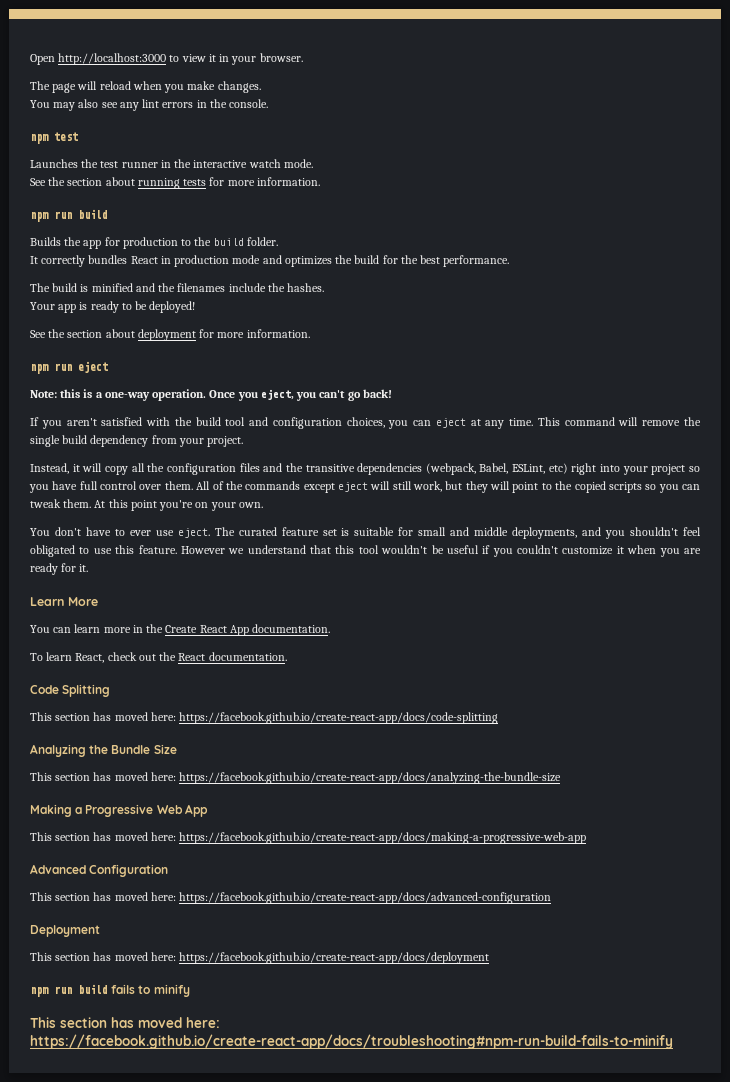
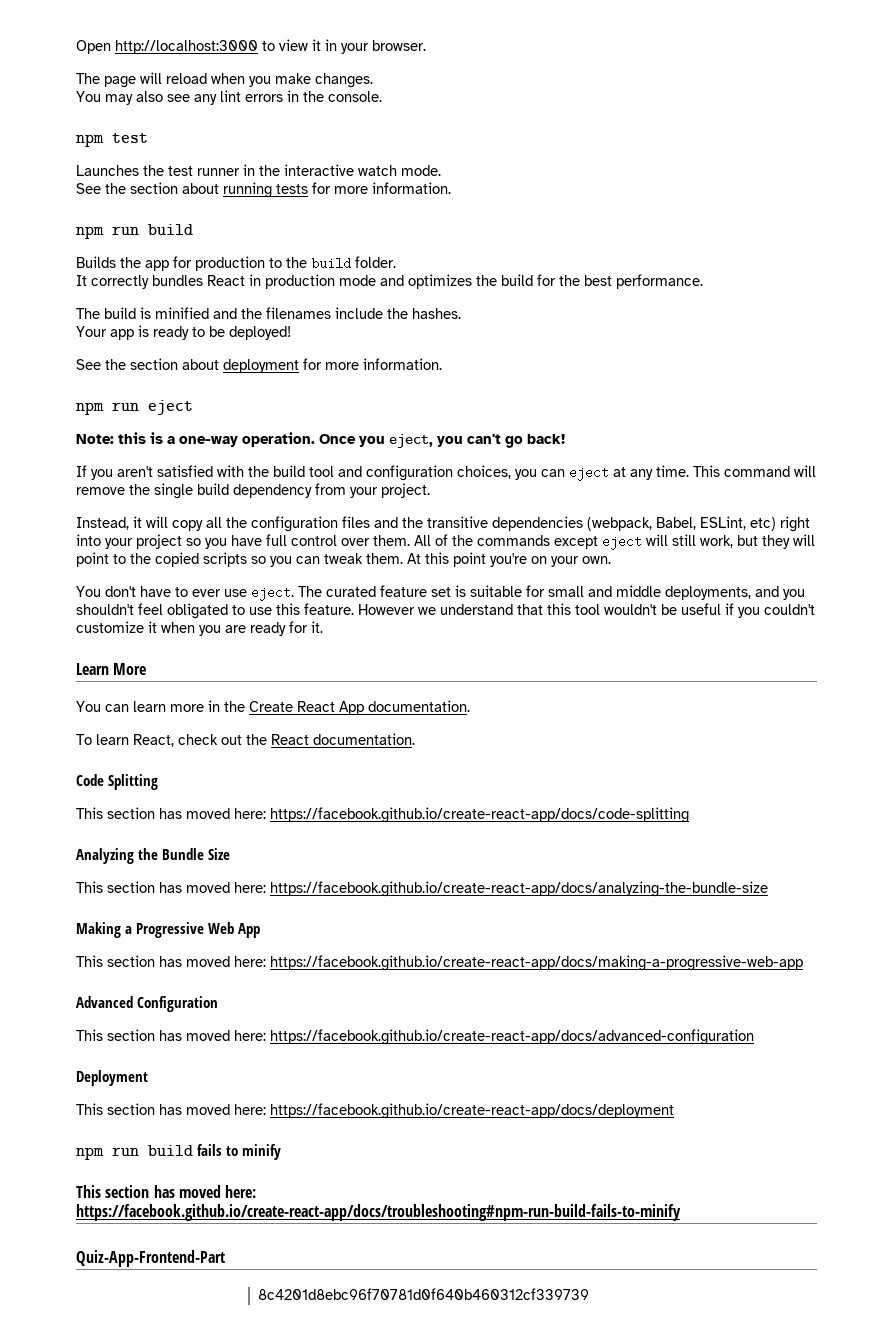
(673, 1041) none -> [76,1250,225,1267] [257,1288,589,1300] // Quiz-App-Frontend-Part // 8c4201d8ebc96f70781d0f640b460312cf339739

